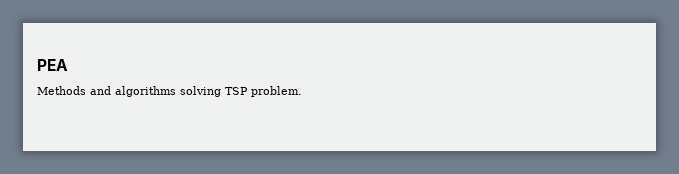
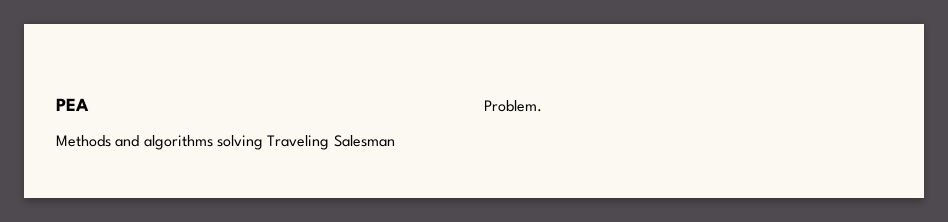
[225,86,302,97] TSP problem. -> [267,135,395,150] [484,100,542,112] Traveling Salesman Problem.

